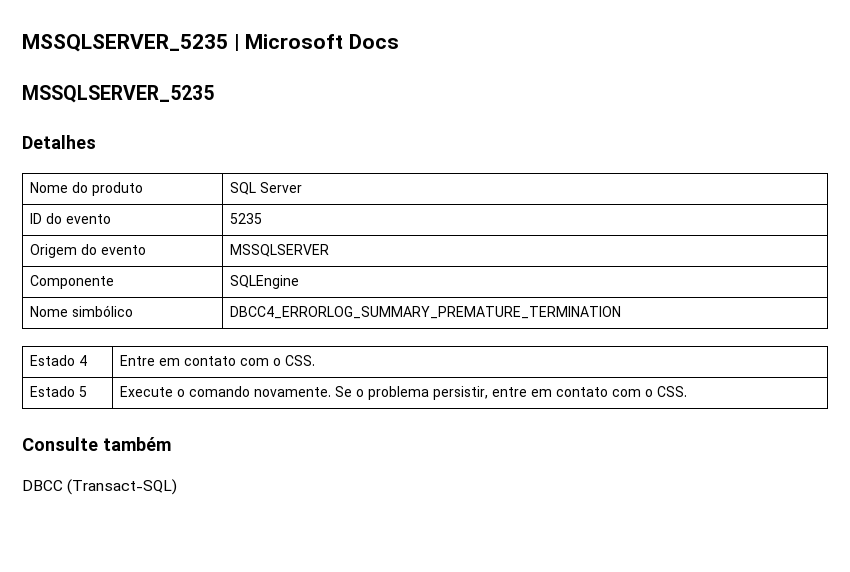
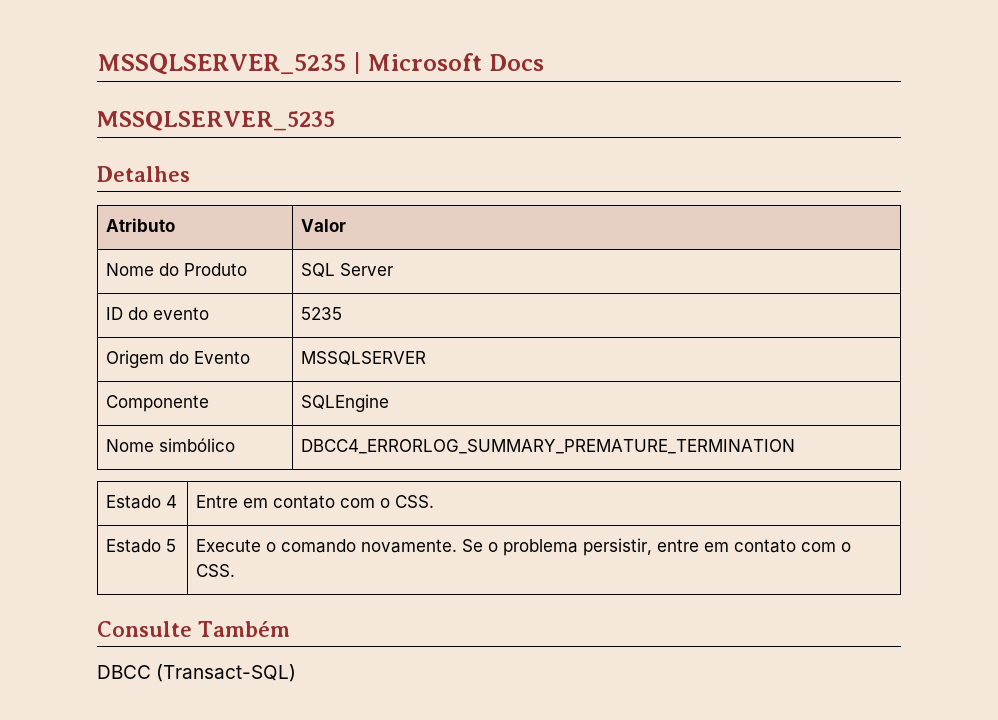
(96, 142) none -> [106,218,176,232] [301,219,347,232] // Atributo | Valor
[92,182,144,196] produto -> [184,263,248,276] Produto
[101,245,147,255] evento -> [194,351,251,364] Evento
[103,437,171,451] também -> [198,621,290,637] Também

